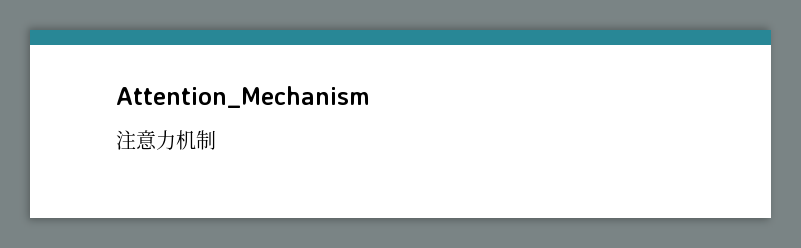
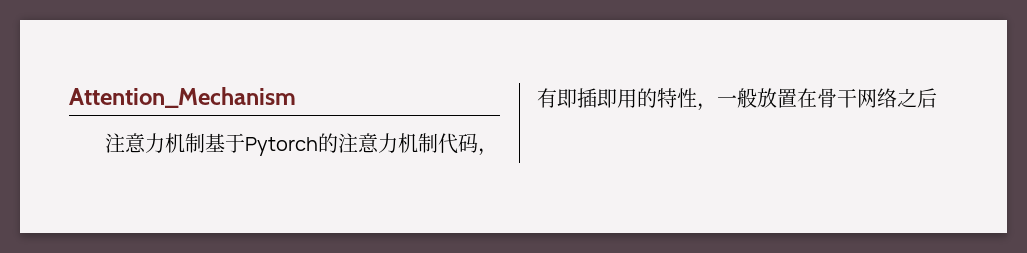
(216, 140) none -> [204,133,498,156] [537,88,937,111] 基于Pytorch的注意力机制代码，有即插即用的特性，一般放置在骨干网络之后

